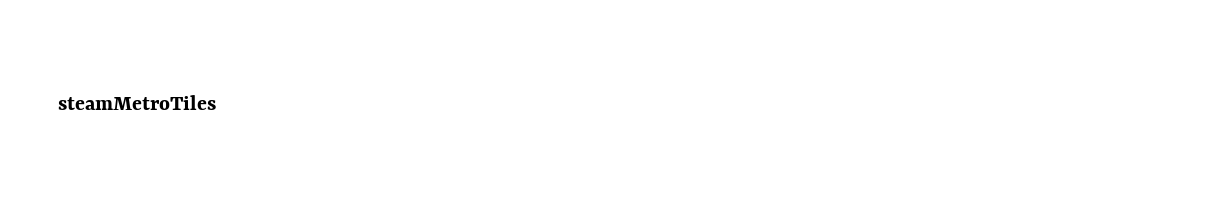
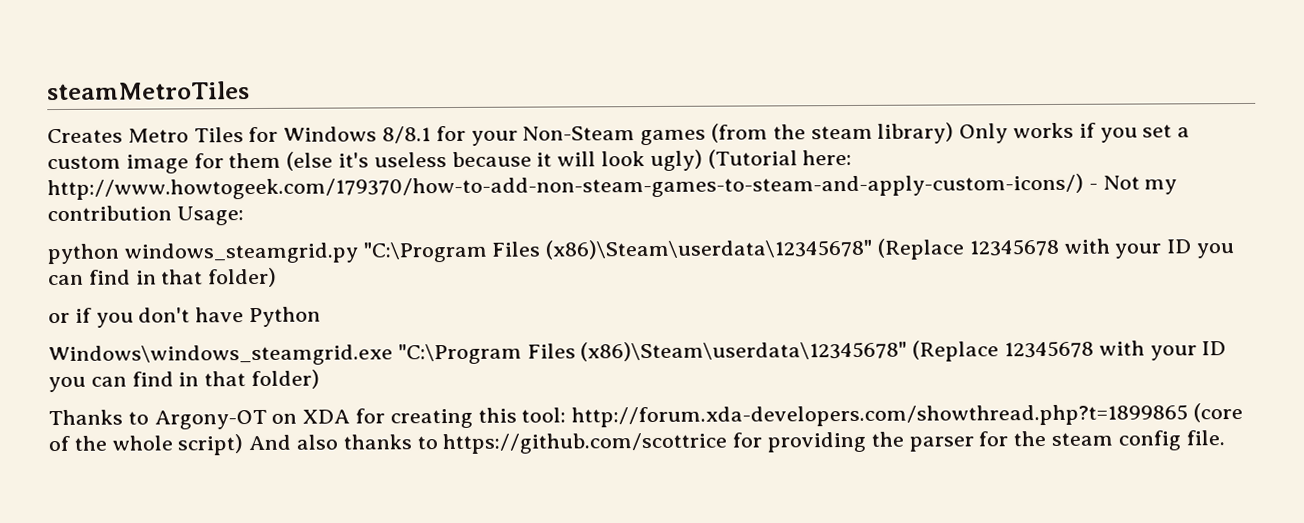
(216, 102) none -> [47,122,1191,146] [47,149,853,174] [47,173,1178,201] [47,205,244,226] [47,238,1235,265] [48,267,278,288] [48,306,322,328] [48,340,1227,367] [48,369,321,393] [48,403,1244,430] [48,430,1225,456] // Creates Metro Tiles for Windows 8/8.1 for your Non-Steam games (from the steam library) Only works if you set a custom image for them (else it's useless because it will look ugly) (Tutorial here: http://www.howtogeek.com/179370/how-to-add-non-steam-games-to-steam-and-apply-custom-icons/) - Not my contribution Usage: // python windows_steamgrid.py "C:\Program Files (x86)\Steam\userdata\12345678" (Replace 12345678 with your ID you can find in that folder) // or if you don't have Python // Windows\windows_steamgrid.exe "C:\Program Files (x86)\Steam\userdata\12345678" (Replace 12345678 with your ID you can find in that folder) // Thanks to Argony-OT on XDA for creating this tool: http://forum.xda-developers.com/showthread.php?t=1899865 (core of the whole script) And also thanks to https://github.com/scottrice for providing the parser for the steam config file.

